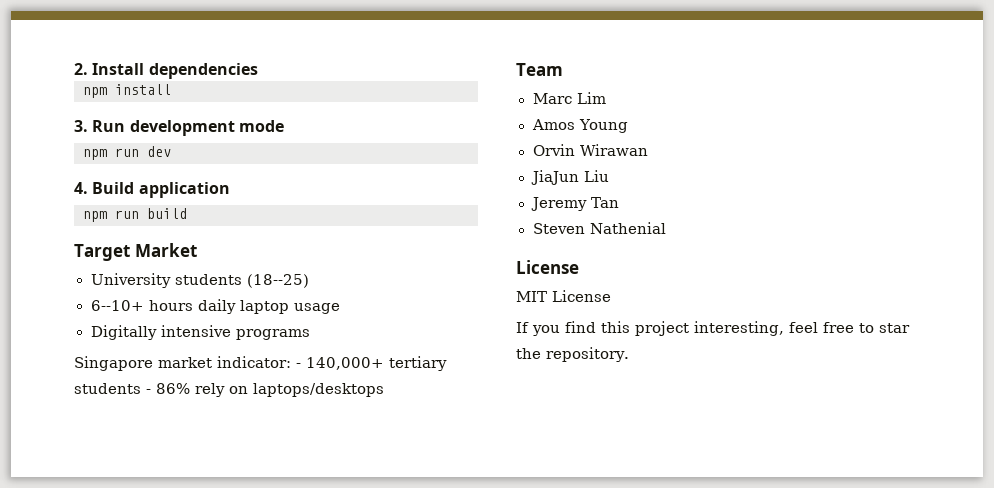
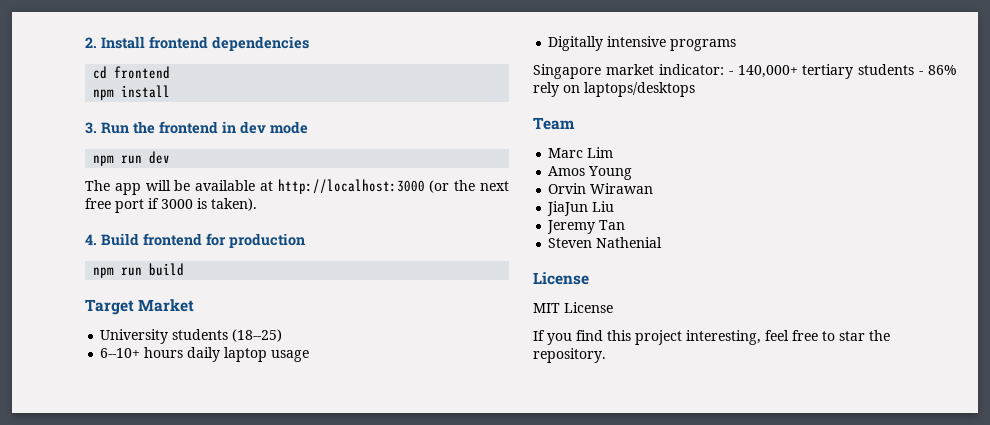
(145, 69) none -> [149,36,208,49] frontend
(258, 71) none -> [93,66,171,79] // cd frontend
[129,120,235,136] development -> [133,121,266,134] the frontend in dev
(171, 151) none -> [85,179,509,195] [85,198,257,213] // The app will be available at http://localhost:3000 (or the next free port if 3000 is taken).
[138,182,230,198] application -> [143,233,305,248] frontend for production

